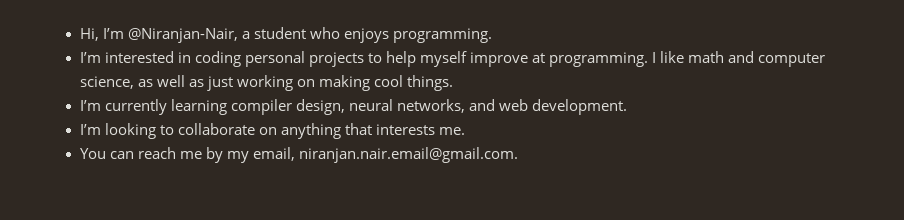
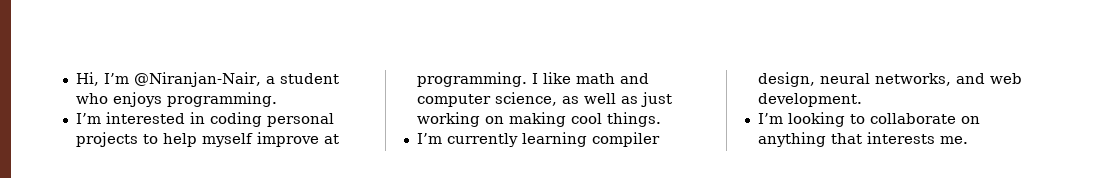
[79,147,518,163] // You can reach me by my email, niranjan.nair.email@gmail.com. -> (968, 140) none

